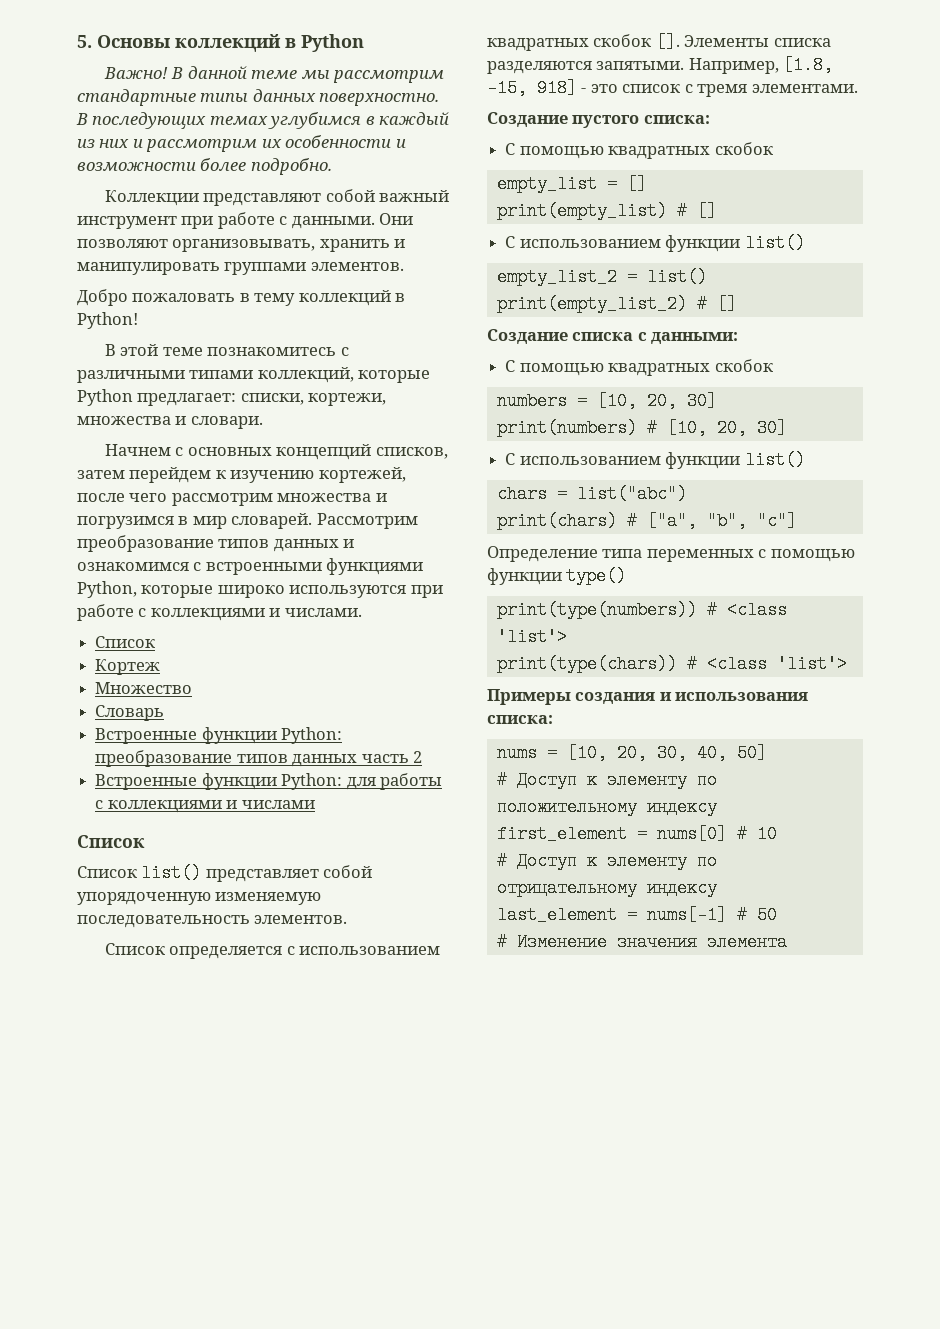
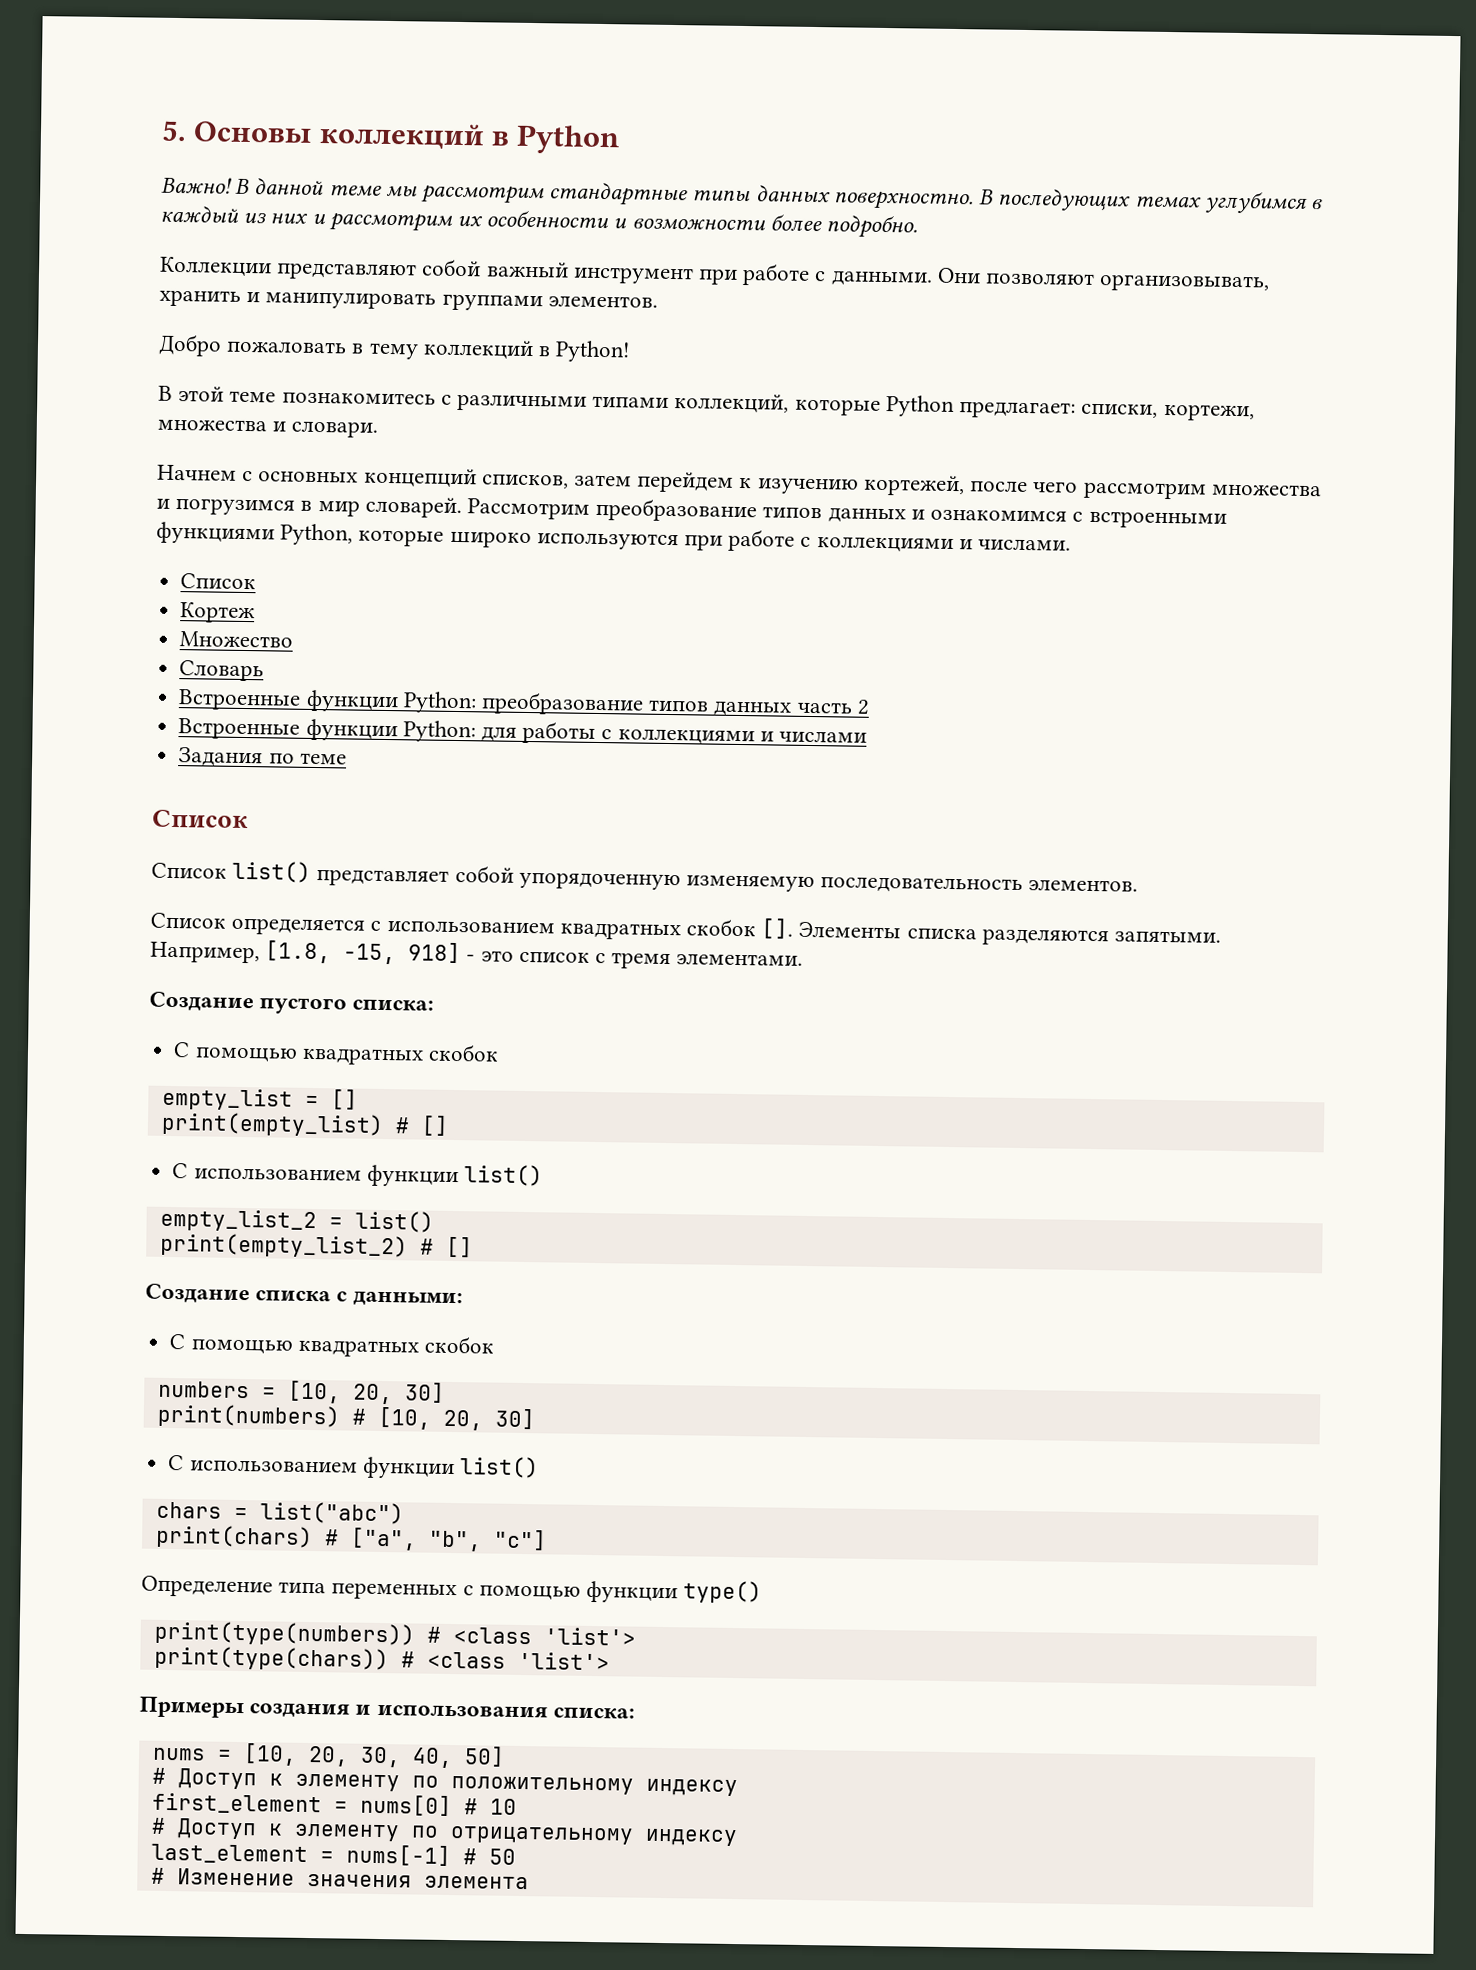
(315, 804) none -> [178,747,347,768] // Задания по теме

